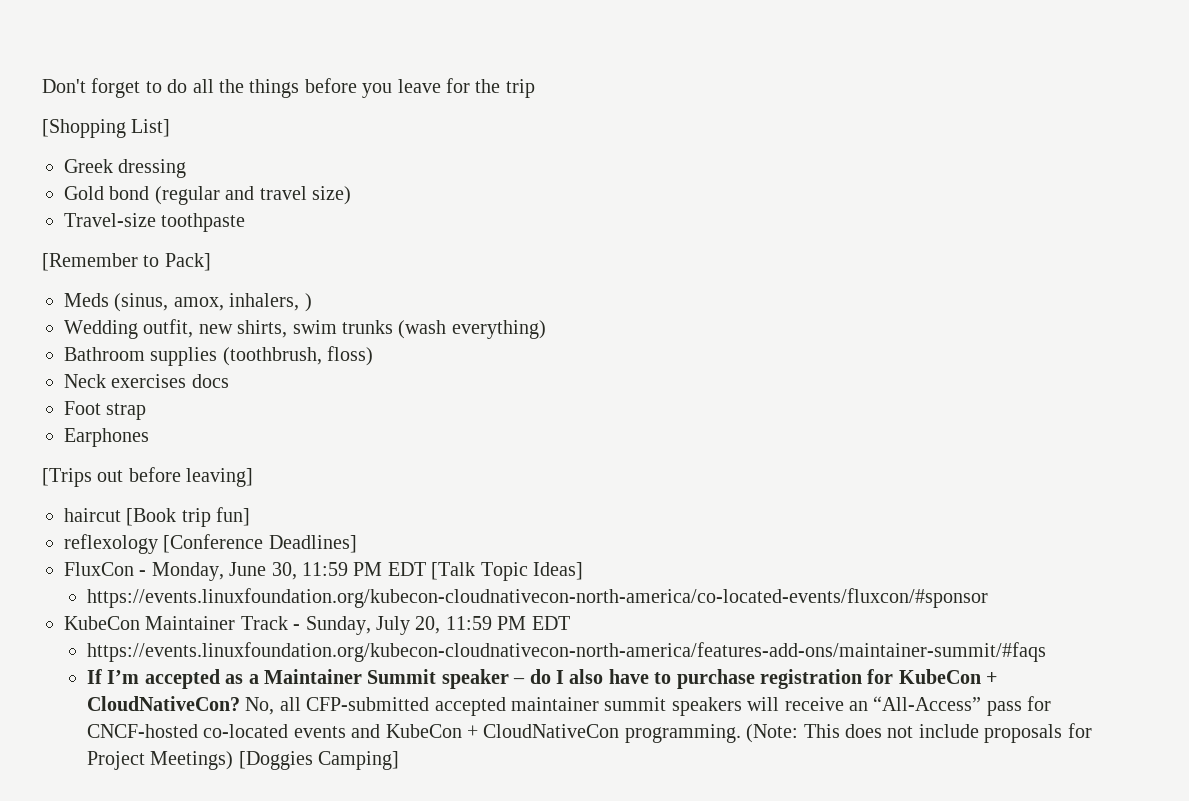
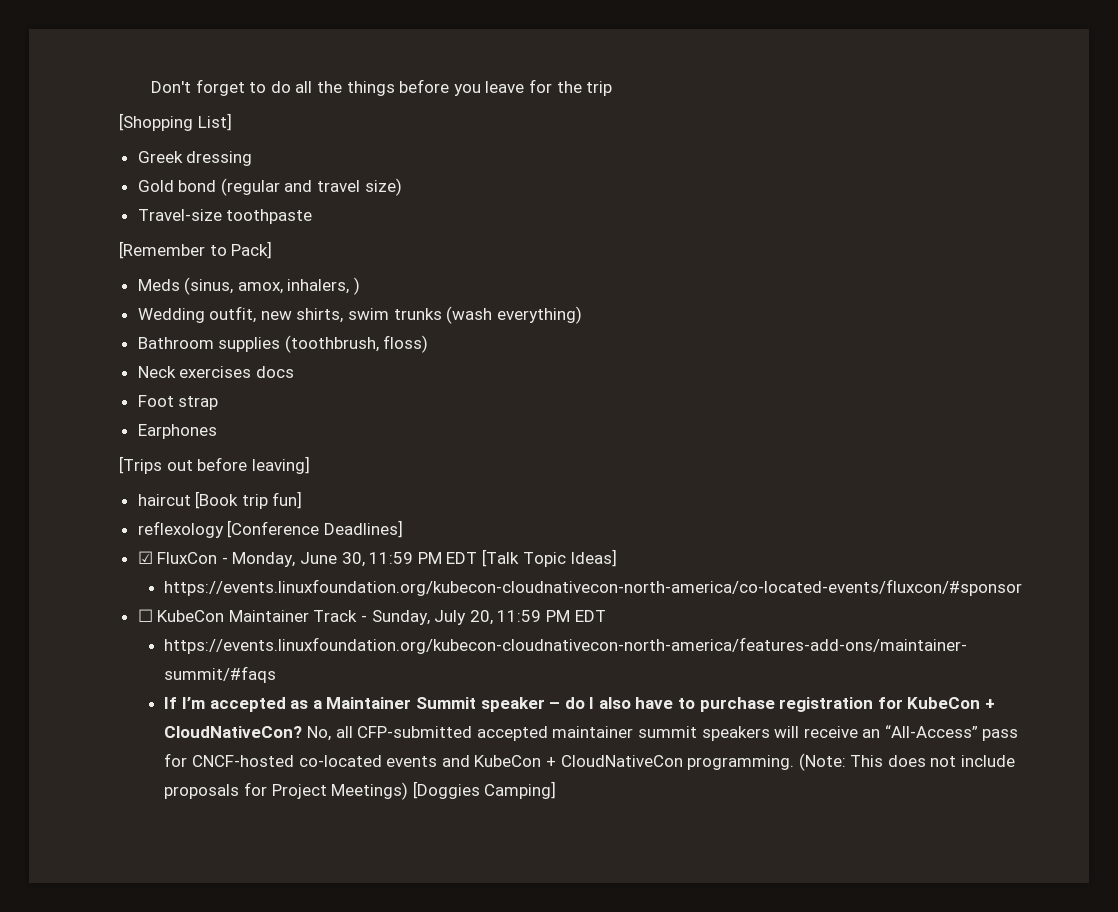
(357, 544) none -> [137,551,153,564] ☑
(989, 598) none -> [137,609,153,622] ☐

